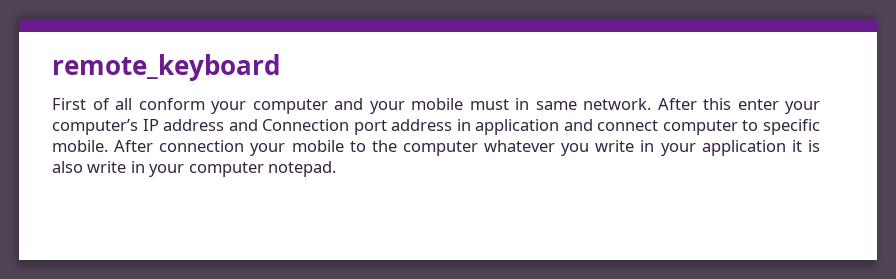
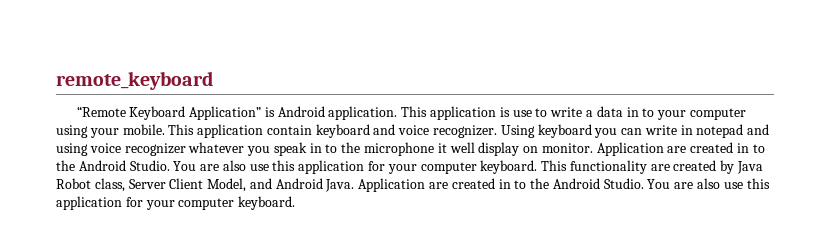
[52,98,820,114] [52,119,821,135] [52,140,820,156] [52,161,337,177] First of all conform your computer and your mobile must in same network. After this enter your computer’s IP address and Connection port address in application and connect computer to specific mobile. After connection your mobile to the computer whatever you write in your application it is also write in your computer notepad. -> [76,106,746,120] [56,124,770,138] [56,142,765,156] [56,160,764,174] [56,178,770,192] [56,196,296,210] “Remote Keyboard Application” is Android application. This application is use to write a data in to your computer using your mobile. This application contain keyboard and voice recognizer. Using keyboard you can write in notepad and using voice recognizer whatever you speak in to the microphone it well display on monitor. Application are created in to the Android Studio. You are also use this application for your computer keyboard. This functionality are created by Java Robot class, Server Client Model, and Android Java. Application are created in to the Android Studio. You are also use this application for your computer keyboard.

